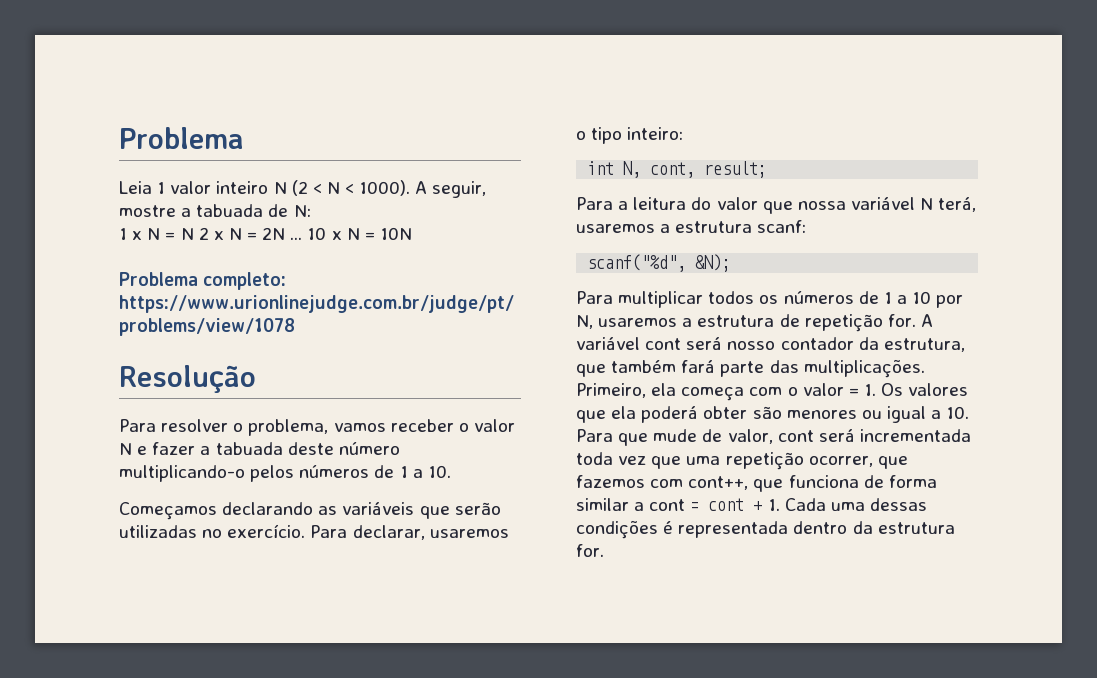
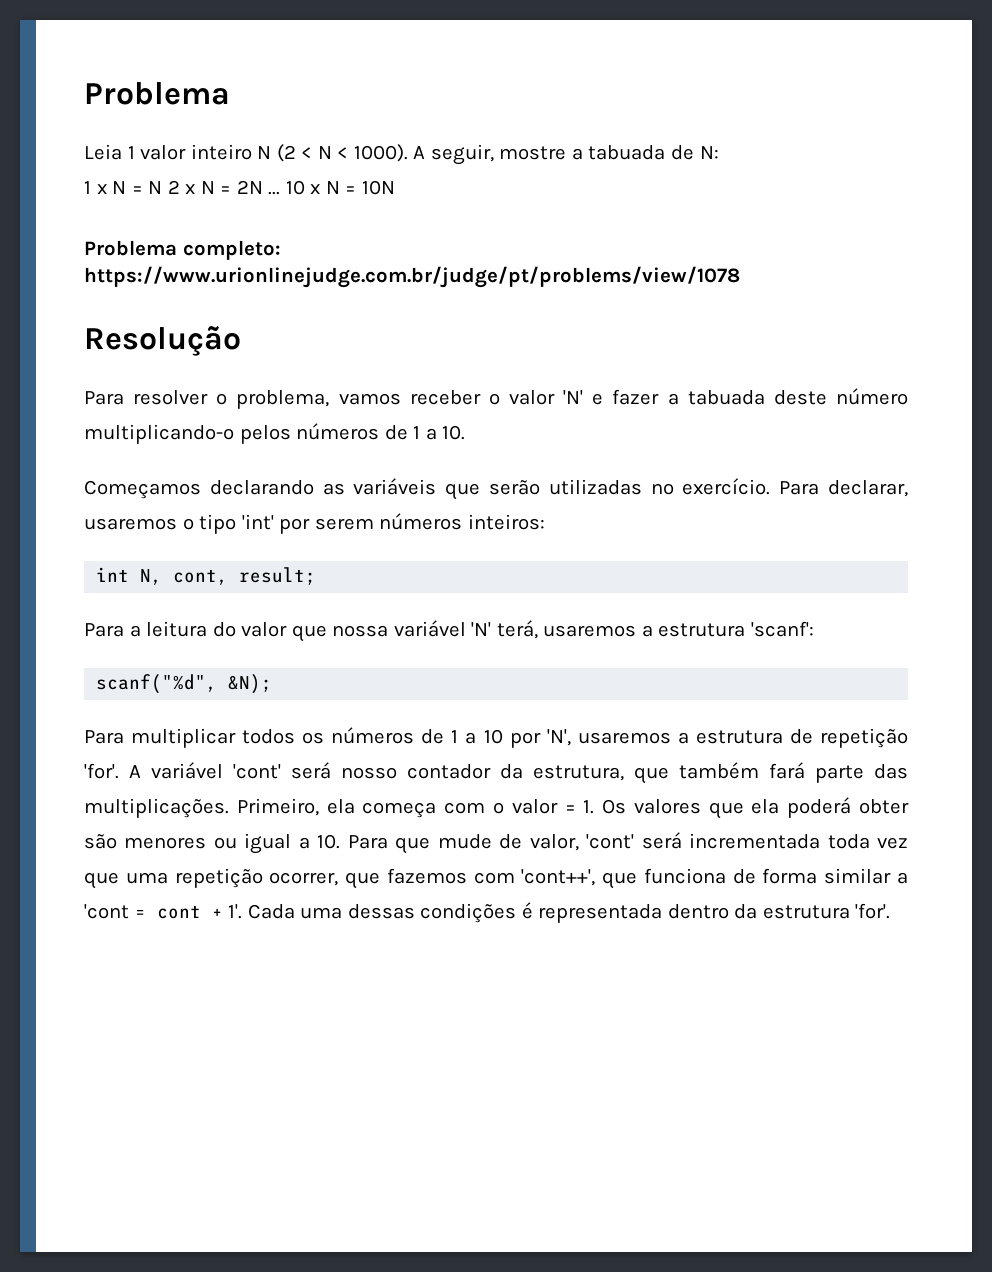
[119,443,132,455] N -> [563,390,584,404] 'N'
[627,127,684,140] inteiro: -> [241,513,545,534] 'int' por serem números inteiros:
[920,198,934,210] N -> [471,622,492,636] 'N'
[757,220,807,233] scanf: -> [750,621,814,637] 'scanf':
[576,315,593,329] N, -> [546,729,571,746] 'N',
[887,314,916,327] for. -> [84,763,119,779] 'for'.
[645,338,682,350] cont -> [233,764,281,779] 'cont'
[777,430,814,442] cont -> [586,834,635,849] 'cont'
[688,476,749,490] cont++, -> [521,869,596,886] 'cont++',
[649,499,686,511] cont -> [84,904,129,919] 'cont
[767,499,780,511] 1. -> [228,904,243,919] 1'.
[576,544,604,557] for. -> [855,903,891,919] 'for'.

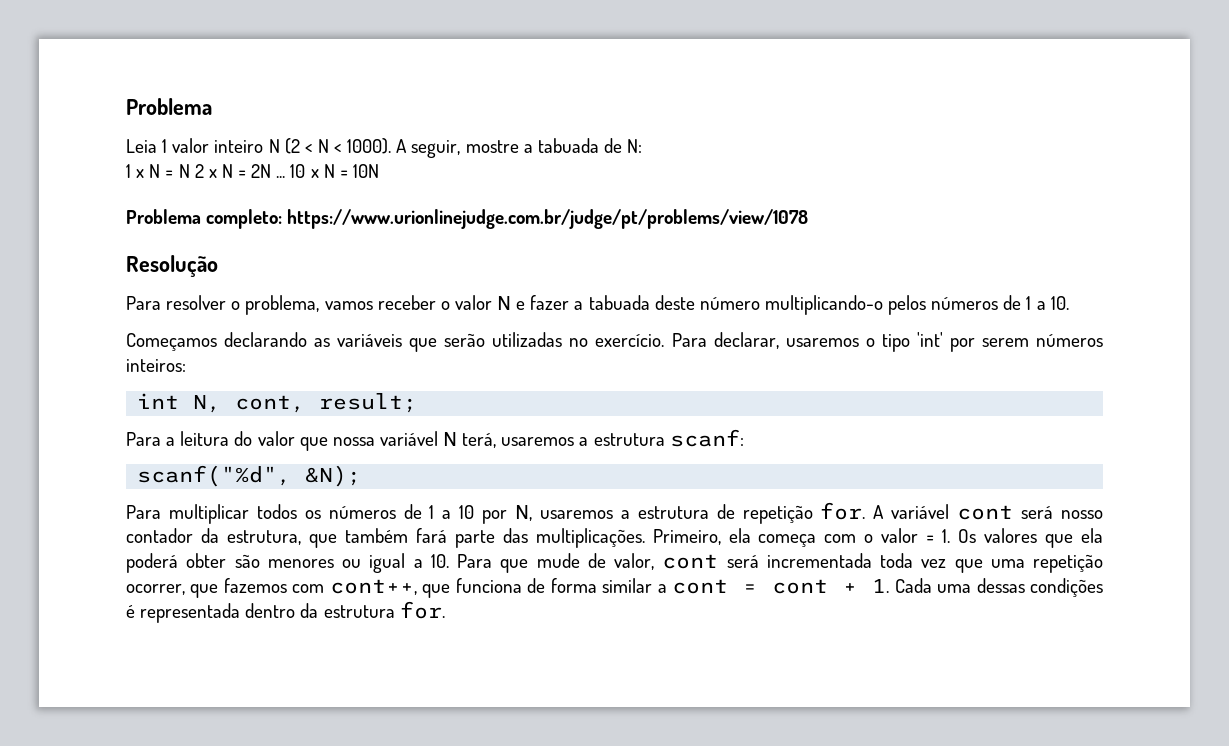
[563,390,584,404] 'N' -> [497,296,512,310] N
[471,622,492,636] 'N' -> [443,432,458,446] N
[750,621,814,637] 'scanf': -> [669,429,744,447] scanf:
[546,729,571,746] 'N', -> [515,505,533,521] N,
[84,763,119,779] 'for'. -> [820,502,866,520] for.
[233,764,281,779] 'cont' -> [957,505,1014,520] cont
[586,834,635,849] 'cont' -> [662,554,719,569] cont
[521,869,596,886] 'cont++', -> [329,579,417,595] cont++,
[84,904,129,919] 'cont -> [672,579,729,594] cont
[228,904,243,919] 1'. -> [872,579,890,593] 1.
[855,903,891,919] 'for'. -> [399,601,445,619] for.

